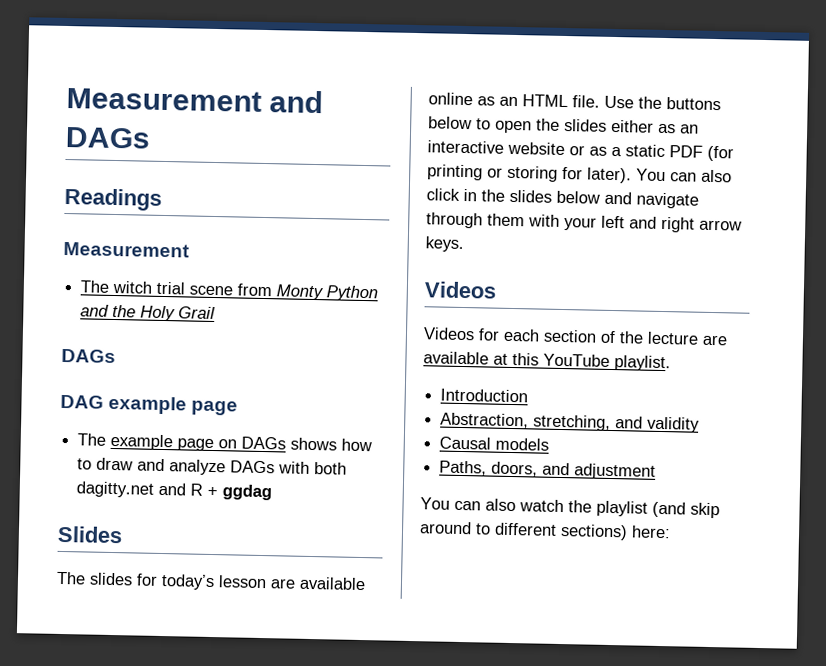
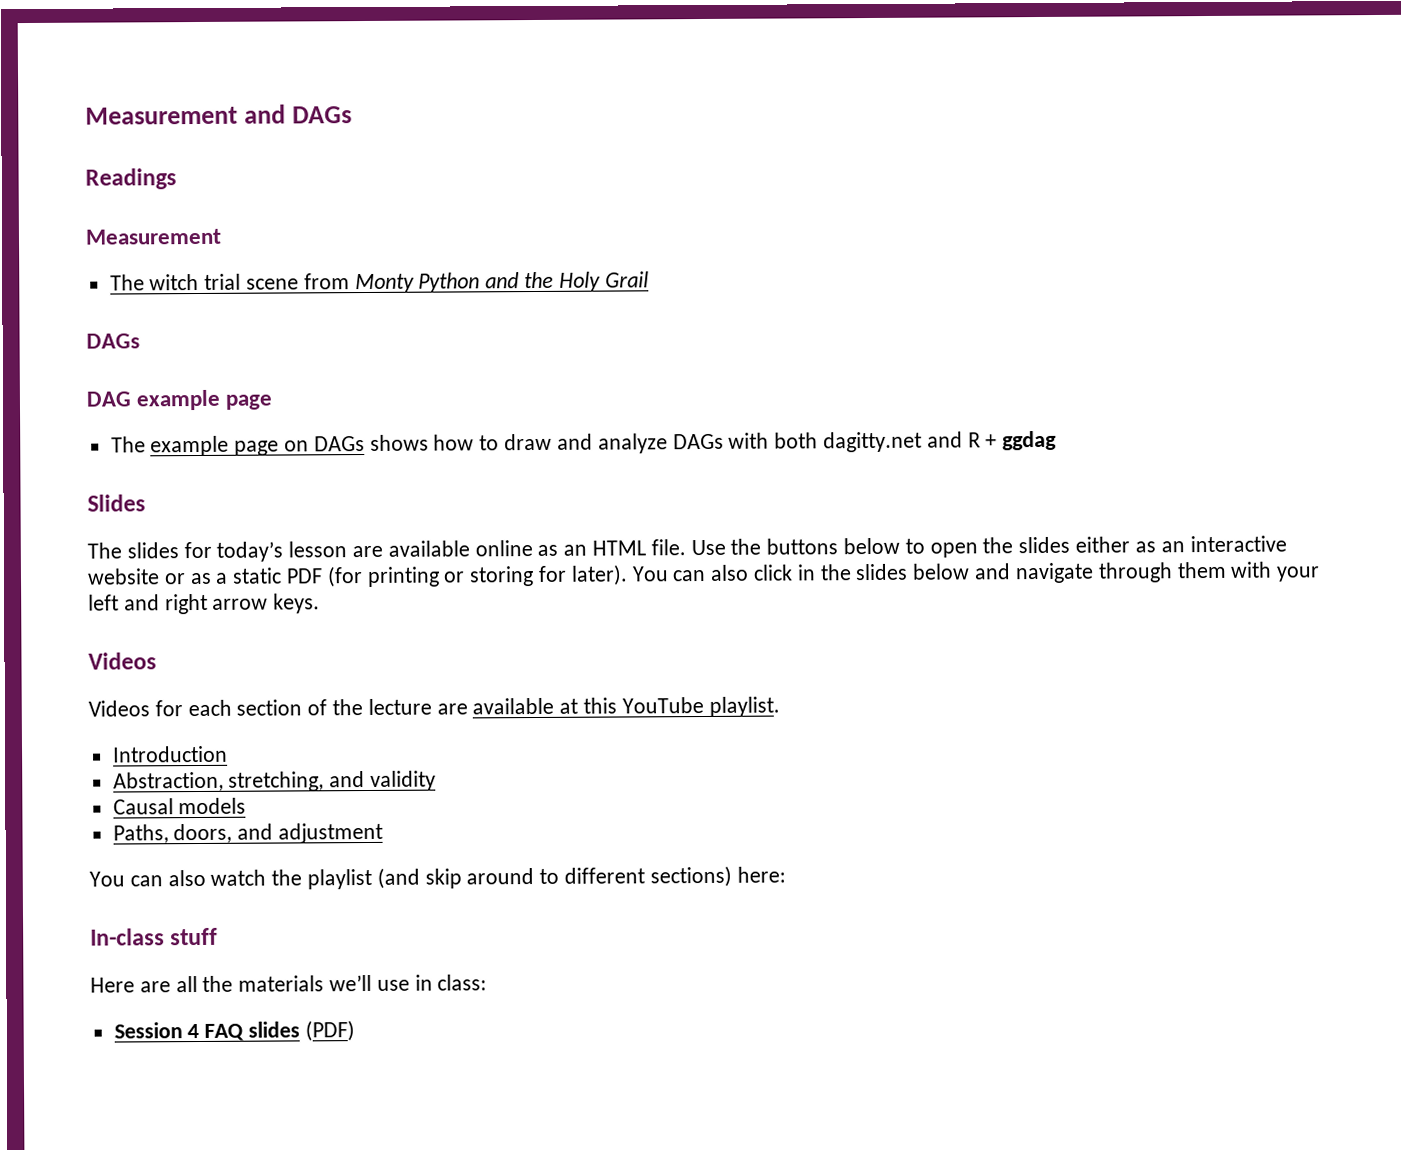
(671, 532) none -> [90,927,219,946] [90,974,488,993] [113,1020,355,1042] // In-class stuff // Here are all the materials we’ll use in class: // Session 4 FAQ slides (PDF)

